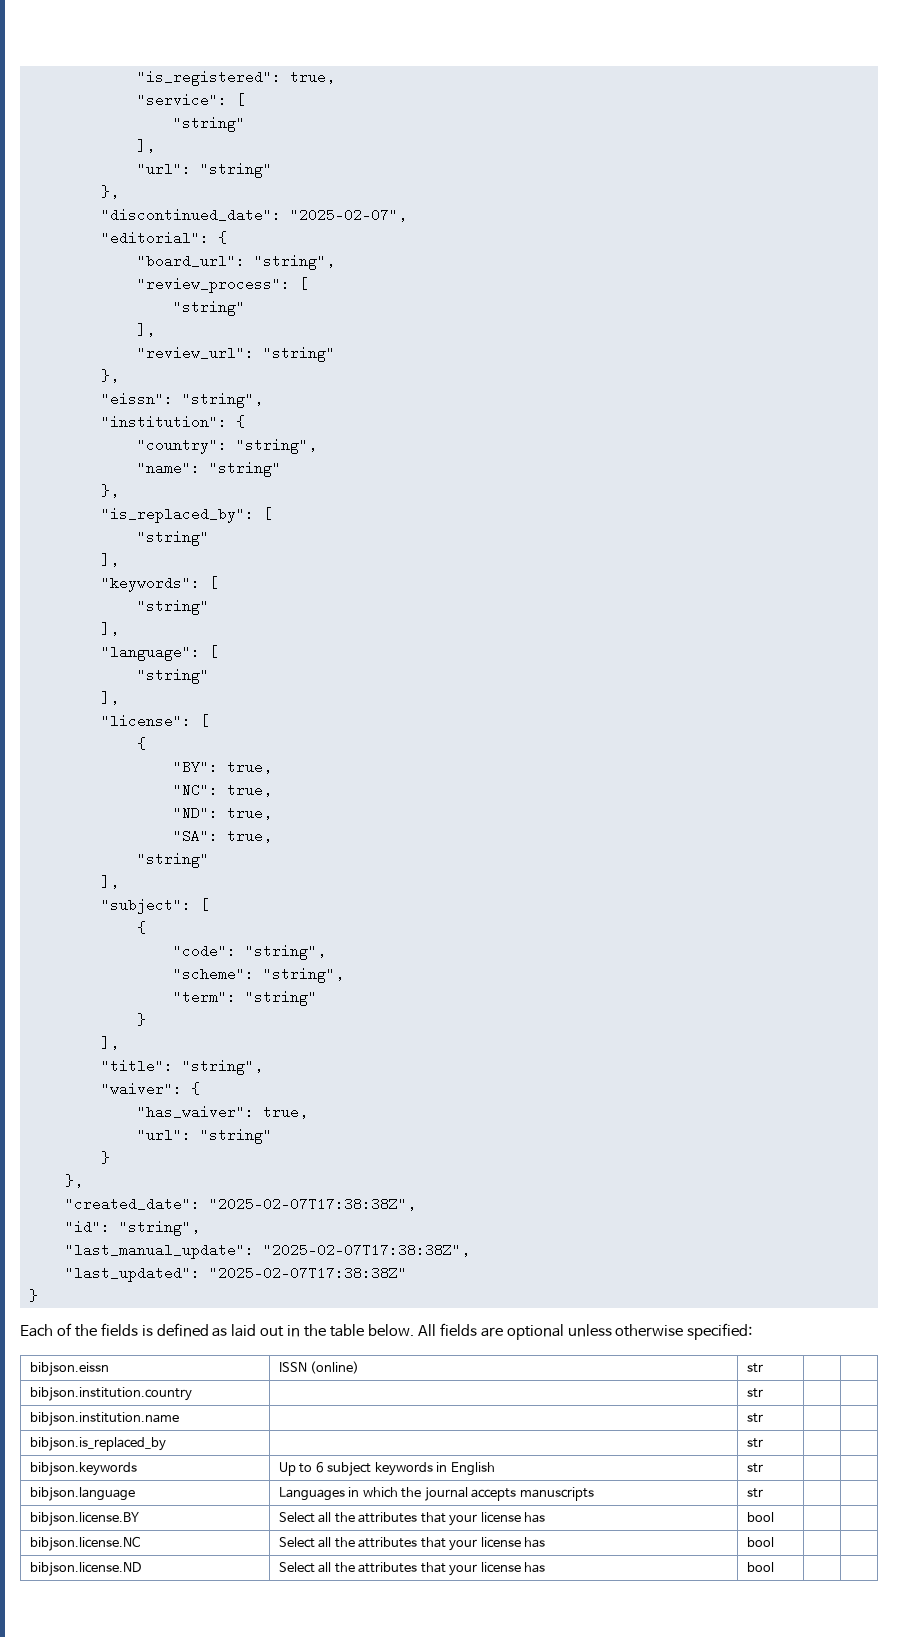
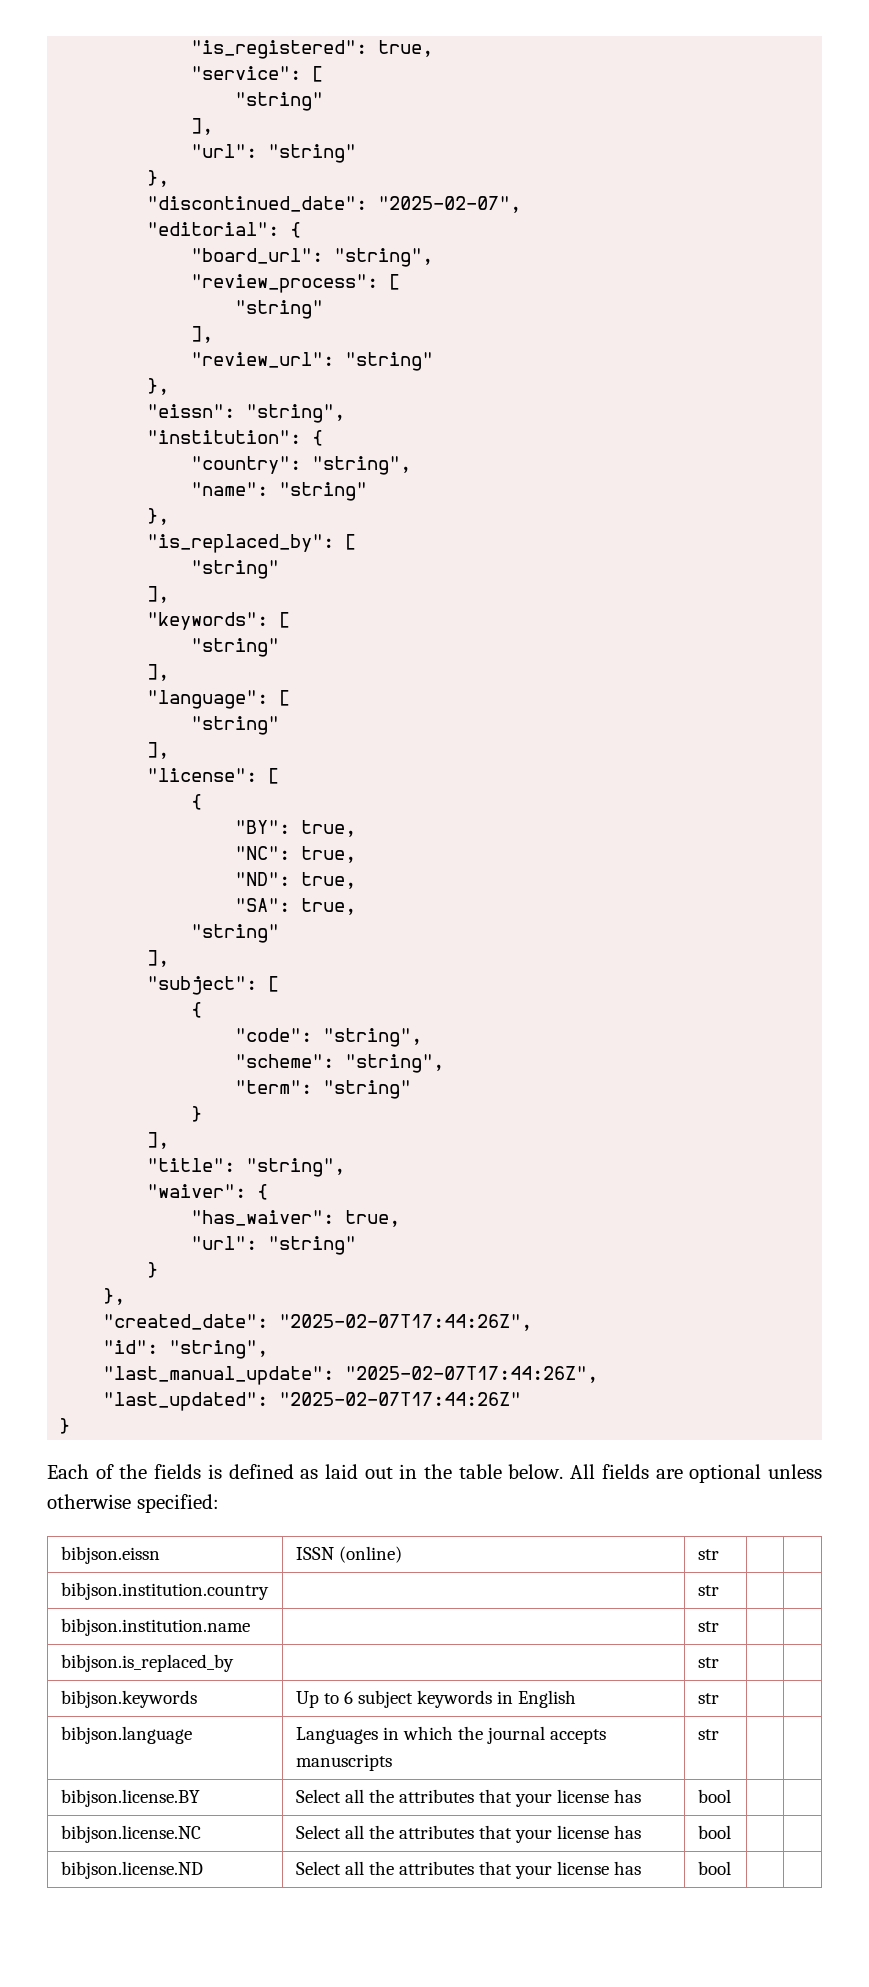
[208,1197,416,1211] "2025-02-07T17:38:38Z", -> [279,1314,533,1331] "2025-02-07T17:44:26Z",
[262,1243,470,1257] "2025-02-07T17:38:38Z", -> [345,1366,599,1383] "2025-02-07T17:44:26Z",
[208,1266,407,1280] "2025-02-07T17:38:38Z" -> [279,1392,522,1406] "2025-02-07T17:44:26Z"

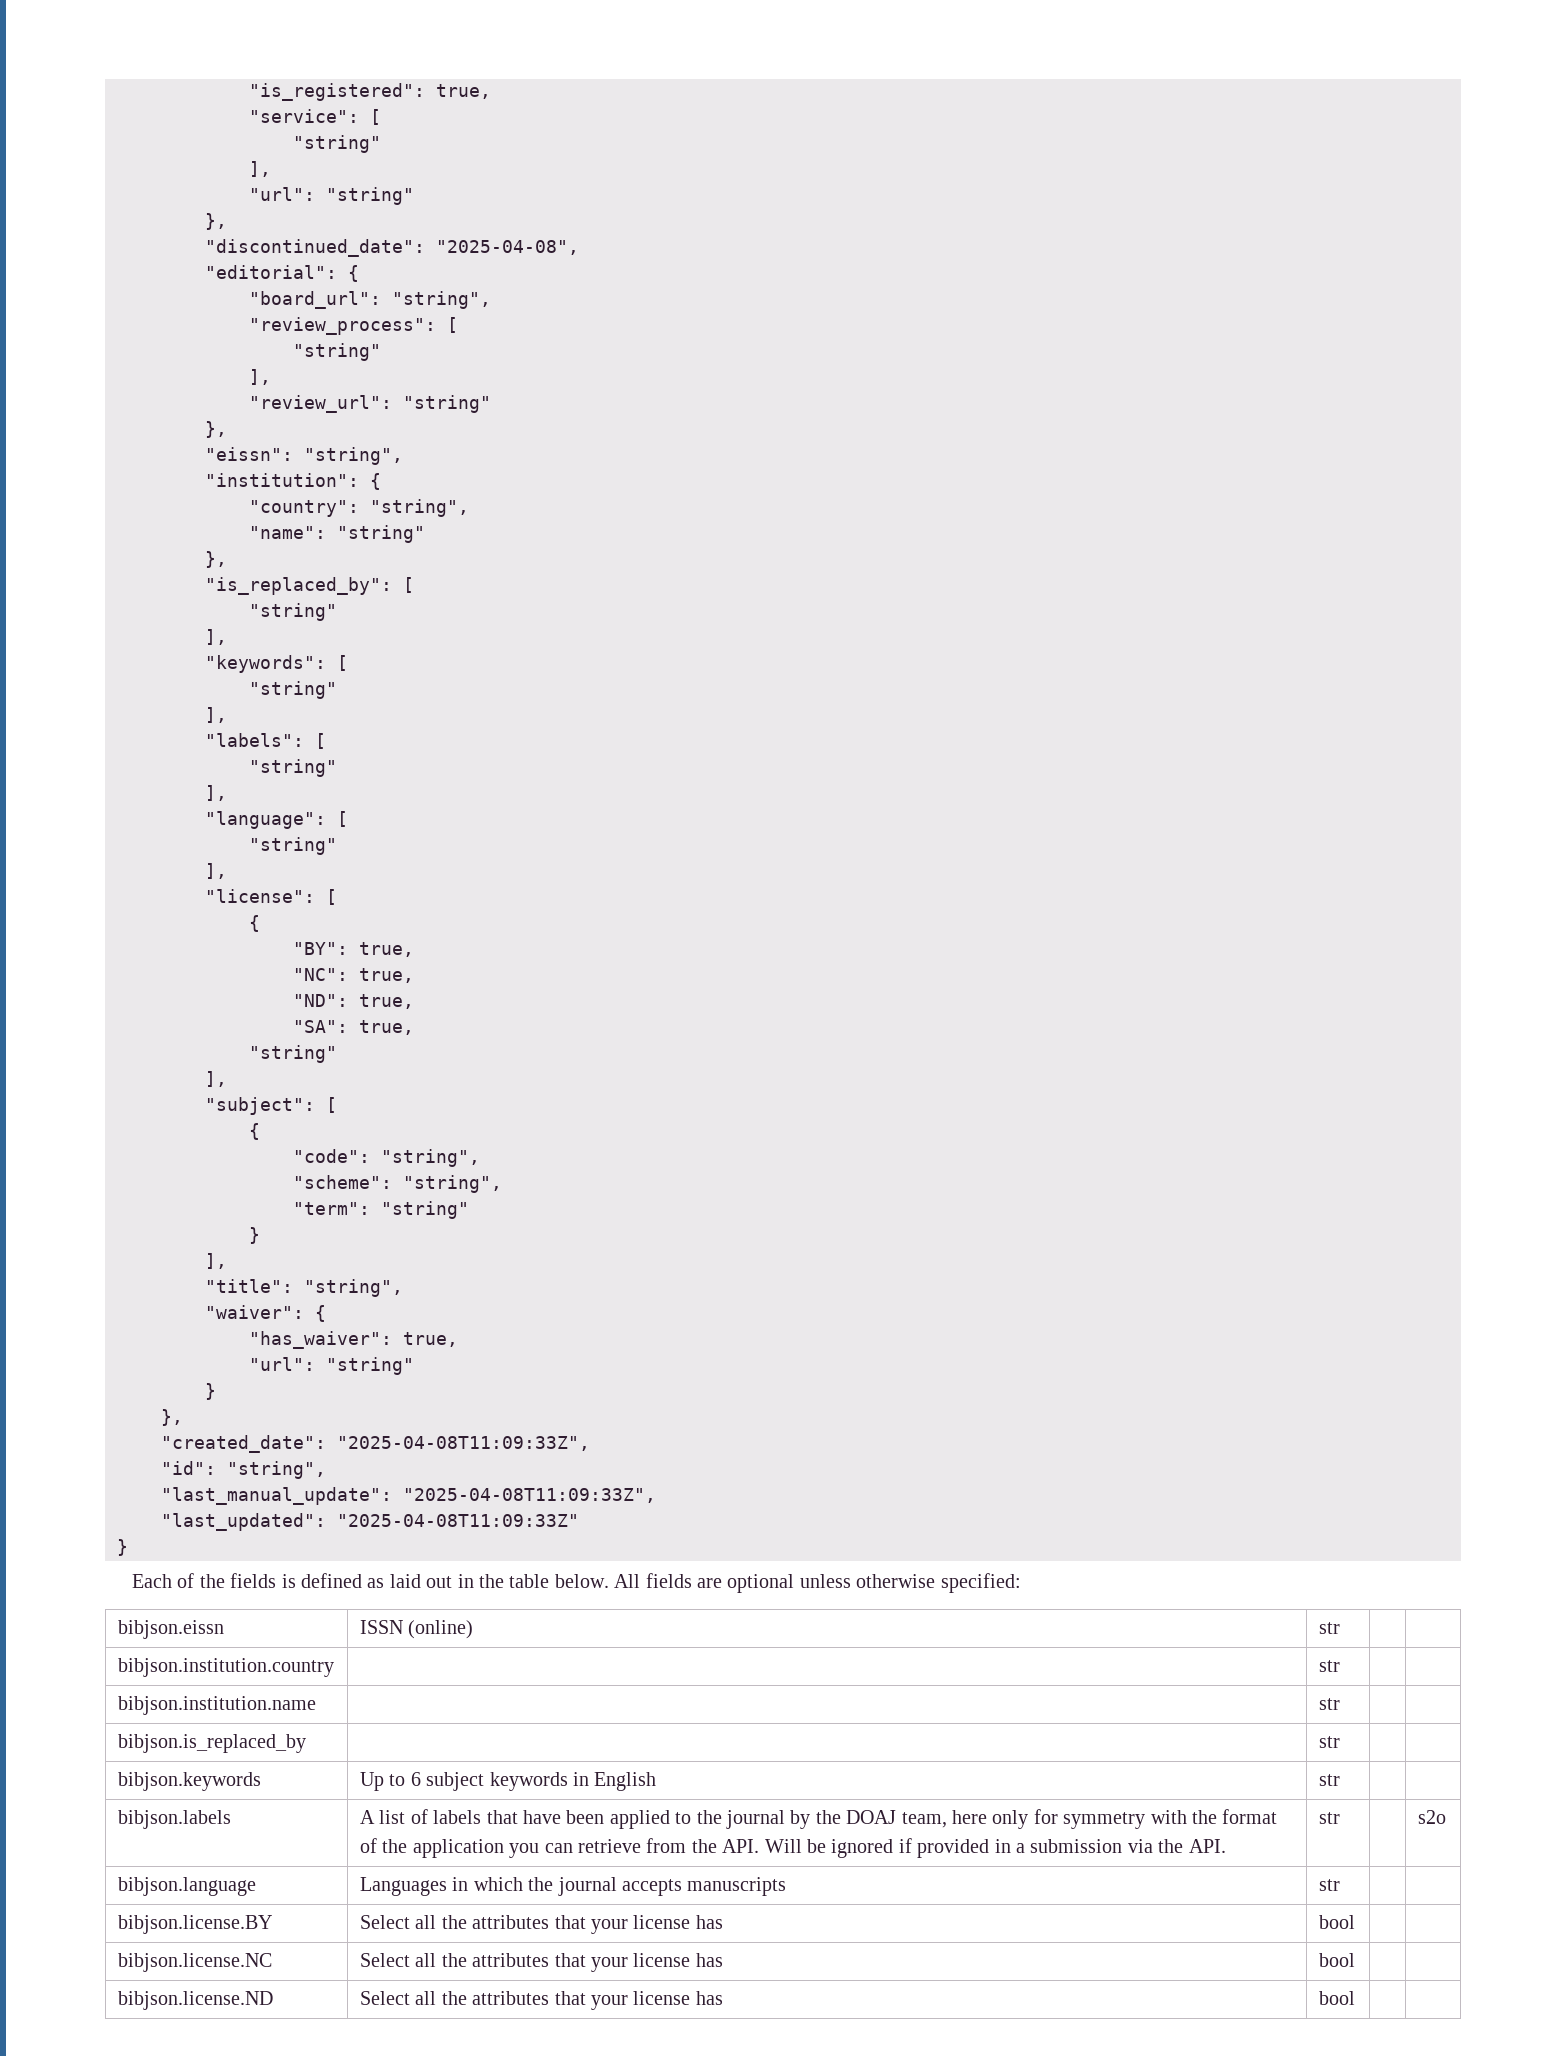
[378,196,522,213] "2025-02-07", -> [436,240,579,255] "2025-04-08",
(170, 672) none -> [205,733,326,749] [249,759,337,777] [205,785,227,801] // "labels": [ // "string" // ],
[279,1314,533,1331] "2025-02-07T17:44:26Z", -> [337,1436,590,1451] "2025-04-08T11:09:33Z",
[345,1366,599,1383] "2025-02-07T17:44:26Z", -> [403,1488,656,1503] "2025-04-08T11:09:33Z",
[279,1392,522,1406] "2025-02-07T17:44:26Z" -> [337,1514,579,1527] "2025-04-08T11:09:33Z"
(719, 1698) none -> [117,1810,231,1829] [359,1809,1278,1829] [359,1838,1226,1858] [1318,1812,1340,1824] [1417,1810,1446,1824] // bibjson.labels | A list of labels that have been applied to the journal by the DOAJ team, here only for symmetry with the format of the application you can retrieve from the API. Will be ignored if provided in a submission via the API. | str | | s2o

